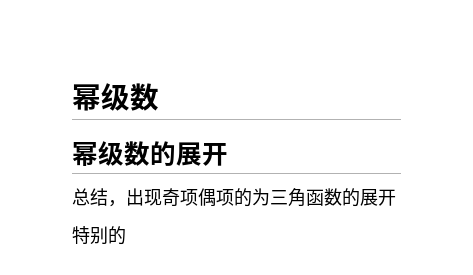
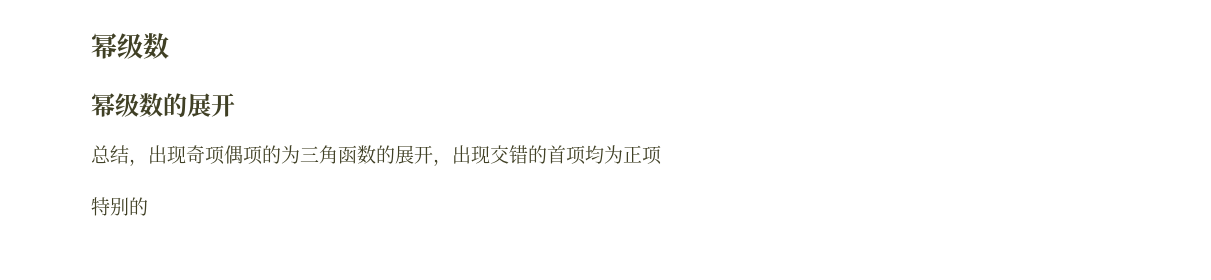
(396, 197) none -> [433,145,662,166] ，出现交错的首项均为正项

